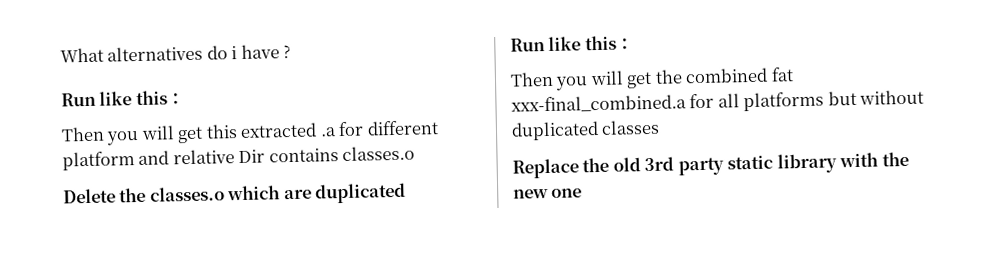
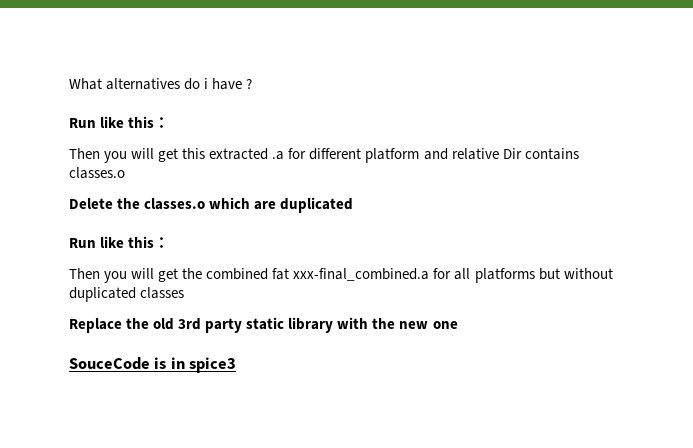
(583, 193) none -> [69,357,237,373] // SouceCode is in spice3

